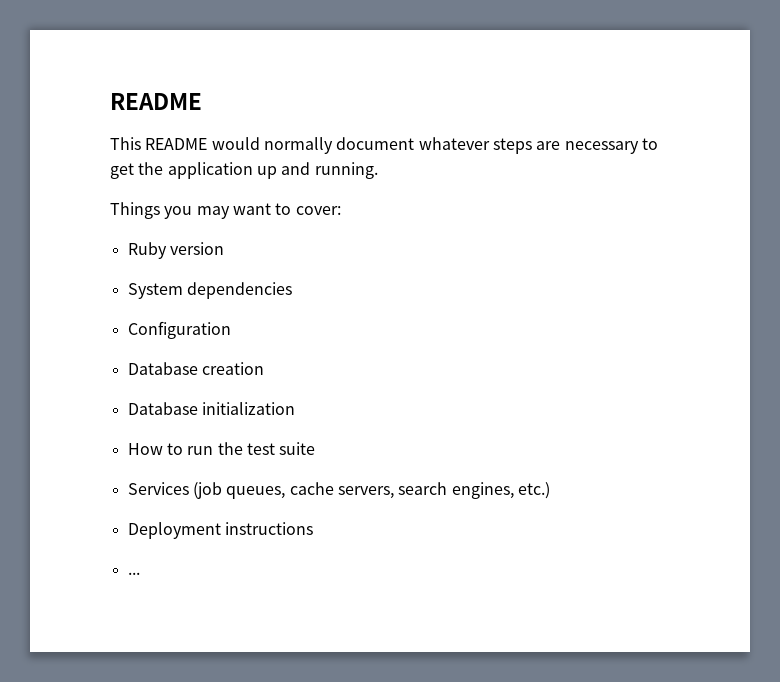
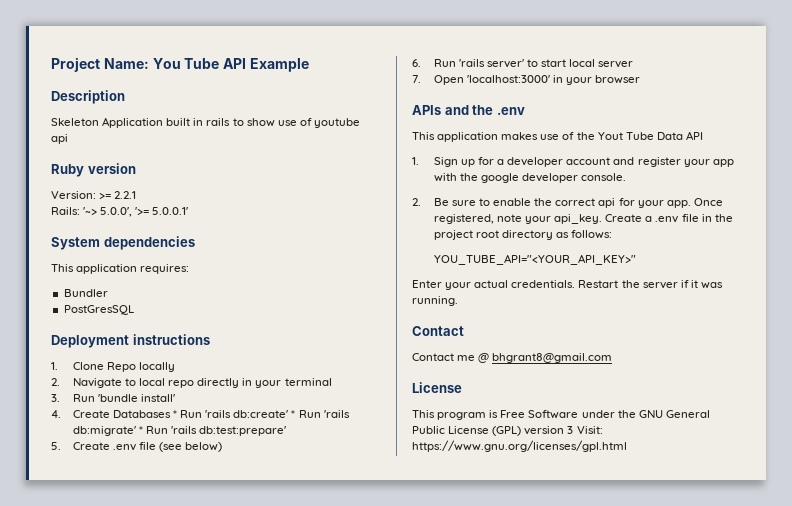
[110,93,202,110] [110,137,658,154] [110,162,378,179] [110,202,341,219] [127,242,224,259] [127,282,292,299] [127,321,231,339] [127,362,264,375] [127,402,295,415] [127,442,316,455] [127,482,550,499] [127,522,313,539] [127,572,140,575] README // This README would normally document whatever steps are necessary to get the application up and running. // Things you may want to cover: // Ruby version // System dependencies // Configuration // Database creation // Database initialization // How to run the test suite // Services (job queues, cache servers, search engines, etc.) // Deployment instructions // ... -> [51,57,309,72] [51,90,125,104] [51,117,360,128] [51,134,68,144] [51,163,136,177] [51,191,137,199] [51,207,189,217] [51,236,195,250] [51,264,190,274] [63,289,108,297] [63,305,134,315] [51,334,210,348] [51,362,175,372] [51,378,332,388] [51,394,175,402] [51,410,350,418] [72,426,287,436] [51,442,223,452] [412,59,634,68] [412,75,641,85] [412,105,525,115] [412,131,703,142] [412,157,734,167] [433,173,627,183] [412,198,723,208] [433,214,733,224] [433,230,613,240] [433,254,636,265] [412,280,723,290] [412,296,458,306] [412,326,464,336] [412,353,613,363] [412,382,462,393] [412,410,710,420] [412,426,603,436] [412,440,627,452] Project Name: You Tube API Example // Description // Skeleton Application built in rails to show use of youtube api // Ruby version // Version: >= 2.2.1 // Rails: '~> 5.0.0', '>= 5.0.0.1' // System dependencies // This application requires: // Bundler // PostGresSQL // Deployment instructions // 1. Clone Repo locally // 2. Navigate to local repo directly in your terminal // 3. Run 'bundle install' // 4. Create Databases * Run 'rails db:create' * Run 'rails db:migrate' * Run 'rails db:test:prepare' // 5. Create .env file (see below) // 6. Run 'rails server' to start local server // 7. Open 'localhost:3000' in your browser // APIs and the .env // This application makes use of the Yout Tube Data API // 1. Sign up for a developer account and register your app with the google developer console. // 2. Be sure to enable the correct api for your app. Once registered, note your api_key. Create a .env file in the project root directory as follows: // YOU_TUBE_API="<YOUR_API_KEY>" // Enter your actual credentials. Restart the server if it was running. // Contact // Contact me @ bhgrant8@gmail.com // License // This program is Free Software under the GNU General Public License (GPL) version 3 Visit: https://www.gnu.org/licenses/gpl.html

